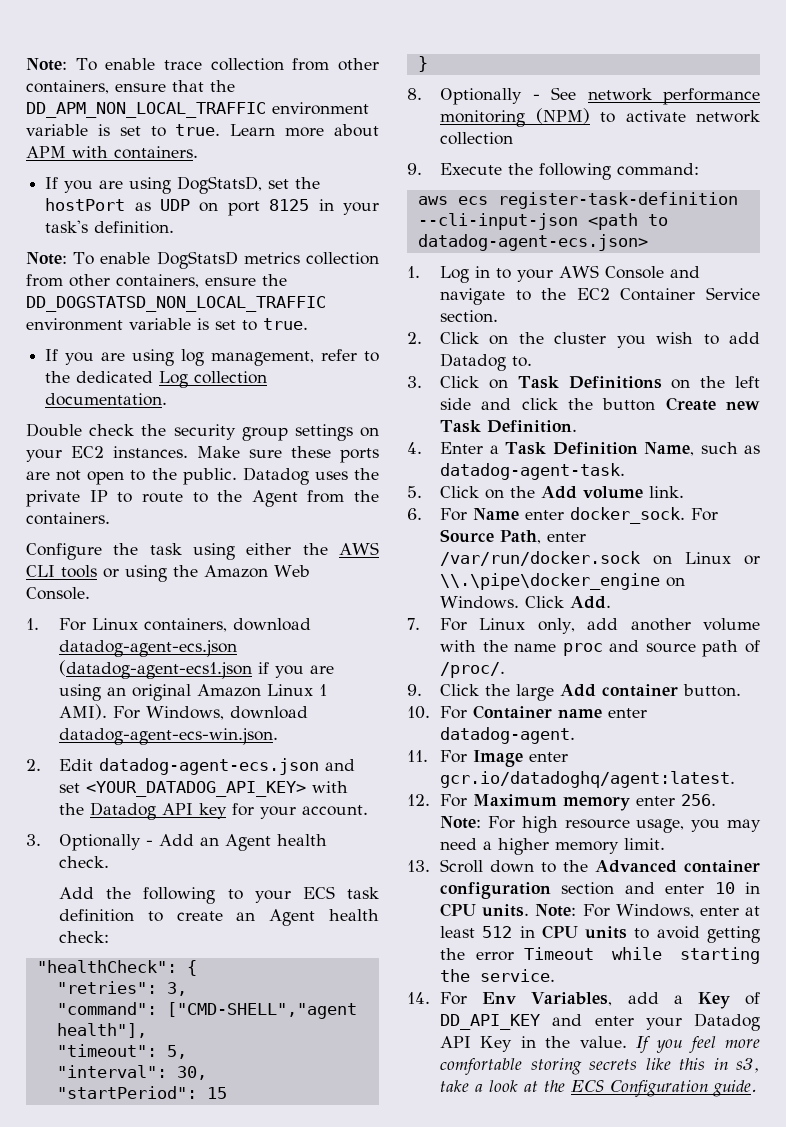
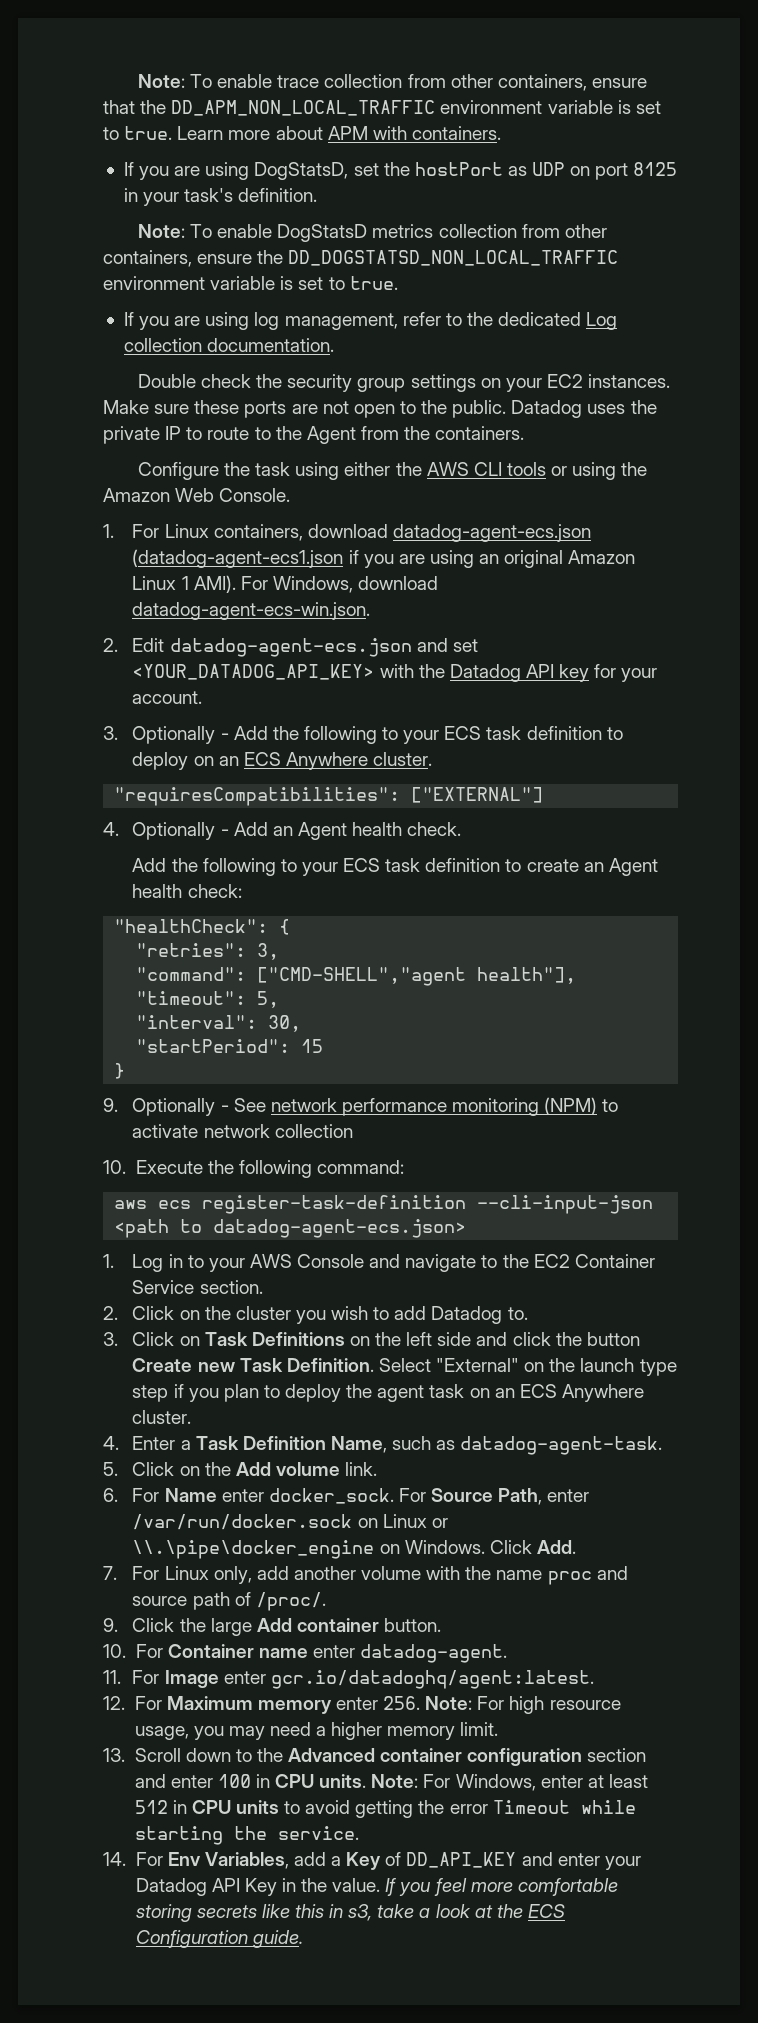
(195, 840) none -> [272,726,623,744] [132,752,433,770] [114,787,544,806] [103,822,268,840] the following to your ECS task definition to deploy on an ECS Anywhere cluster. // "requiresCompatibilities": ["EXTERNAL"] // 4. Optionally - Add
[407,88,422,100] 8. -> [103,1098,118,1112] 9.
[407,163,422,175] 9. -> [103,1160,126,1174] 10.
(578, 426) none -> [378,1358,677,1376] [132,1384,644,1402] [132,1410,192,1424] Select "External" on the launch type step if you plan to deploy the agent task on an ECS Anywhere cluster.
[714,882,735,894] 10 -> [217,1774,251,1788] 100

